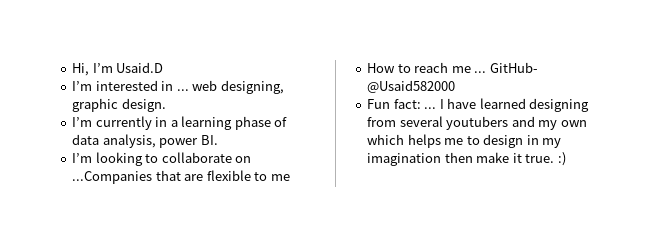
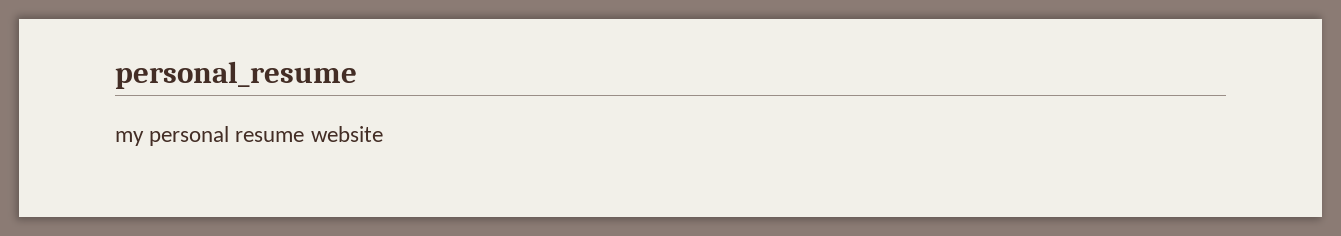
[72,62,164,76] [72,80,284,94] [72,98,166,112] [72,116,288,130] [72,134,218,148] [72,152,252,166] [72,170,290,184] [367,62,538,73] [367,80,456,93] [367,98,590,112] [367,116,587,130] [367,134,562,148] [367,152,566,166] Hi, I’m Usaid.D // I’m interested in ... web designing, graphic design. // I’m currently in a learning phase of data analysis, power BI. // I’m looking to collaborate on ...Companies that are flexible to me // How to reach me ... GitHub- @Usaid582000 // Fun fact: ... I have learned designing from several youtubers and my own which helps me to design in my imagination then make it true. :) -> [115,61,357,89] [115,126,383,146] personal_resume // my personal resume website

